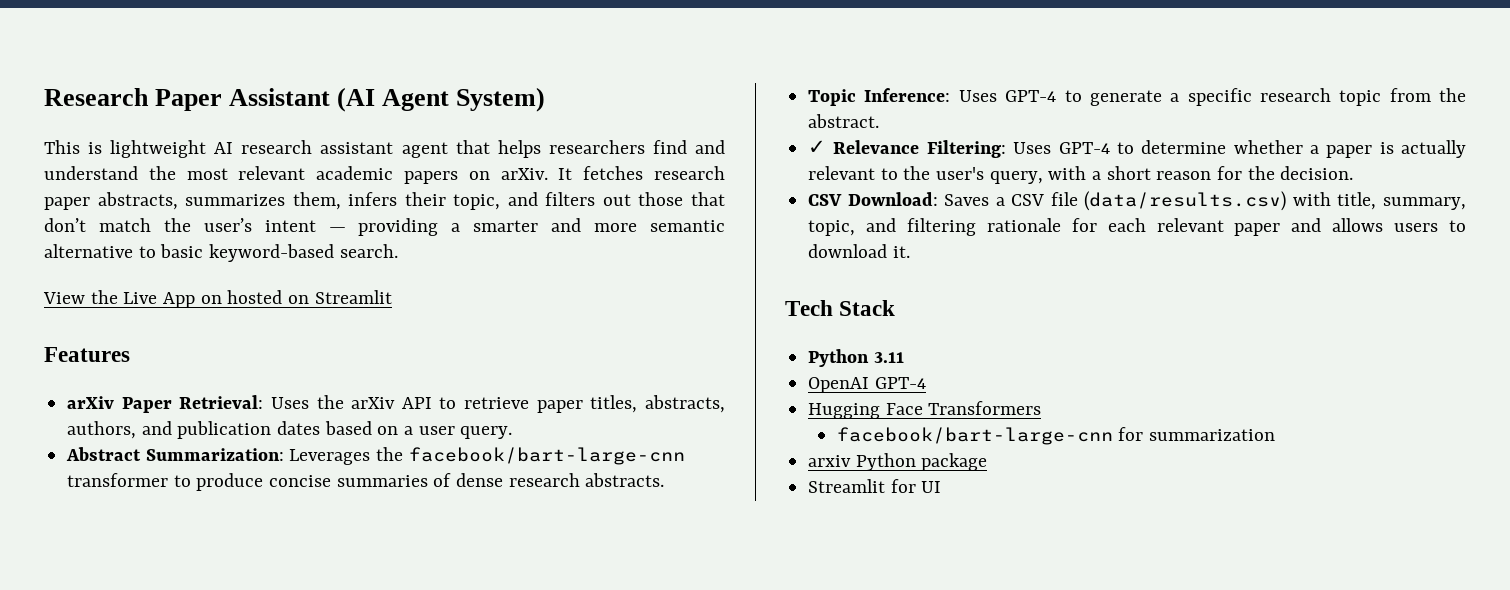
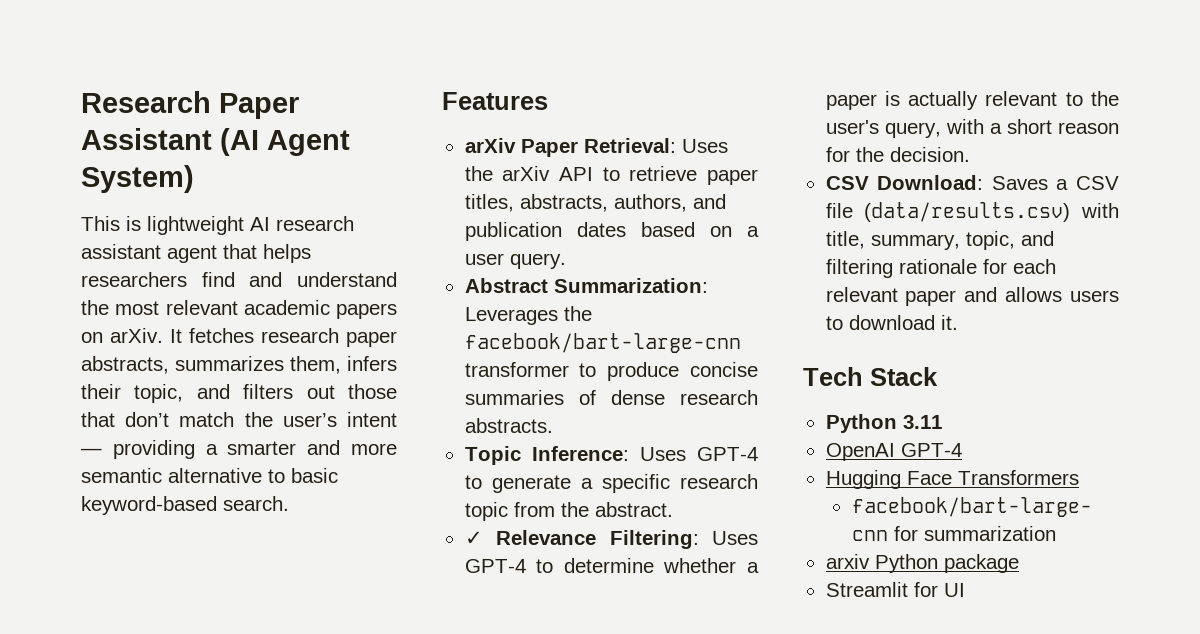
[43,290,392,308] // View the Live App on hosted on Streamlit -> (289, 503) none

